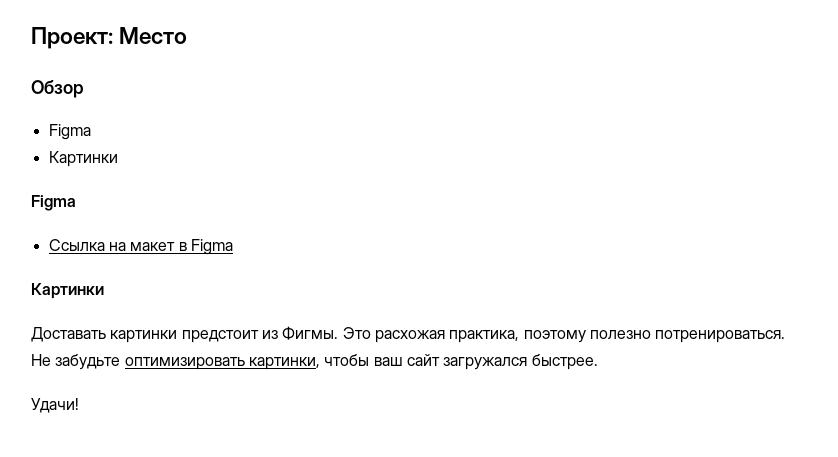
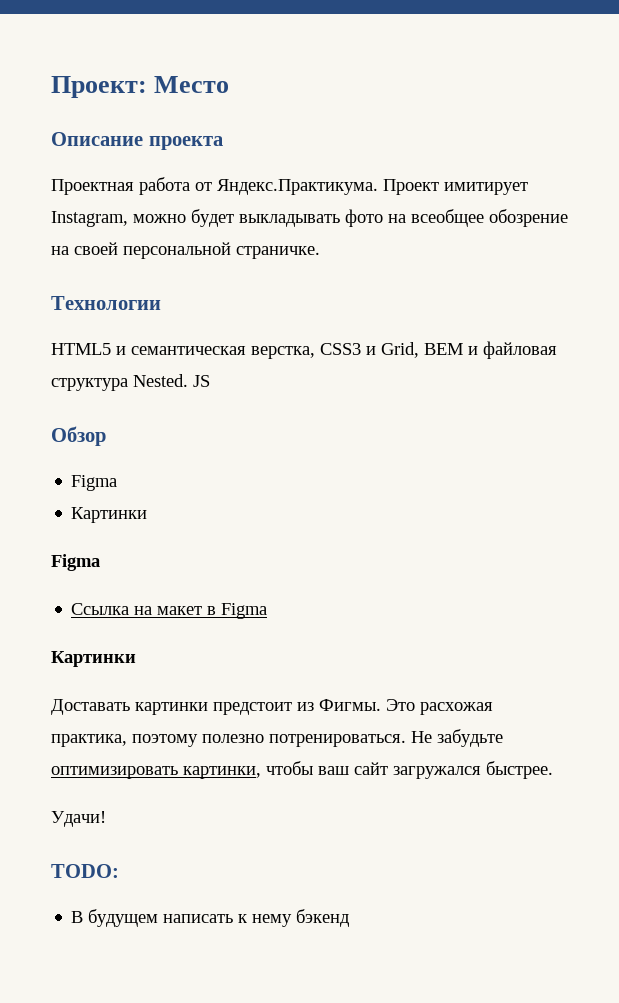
(188, 35) none -> [51,132,223,150] [51,177,528,195] [51,209,568,227] [51,242,320,259] [51,296,161,310] [51,341,557,359] [51,374,210,391] // Описание проекта // Проектная работа от Яндекс.Практикума. Проект имитирует Instagram, можно будет выкладывать фото на всеобщее обозрение на своей персональной страничке. // Технологии // HTML5 и семантическая верстка, CSS3 и Grid, BEM и файловая структура Nested. JS
(79, 405) none -> [51,864,119,878] [71,909,350,927] // TODO: // В будущем написать к нему бэкенд

